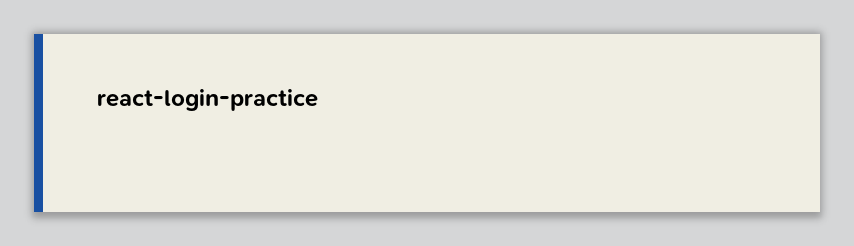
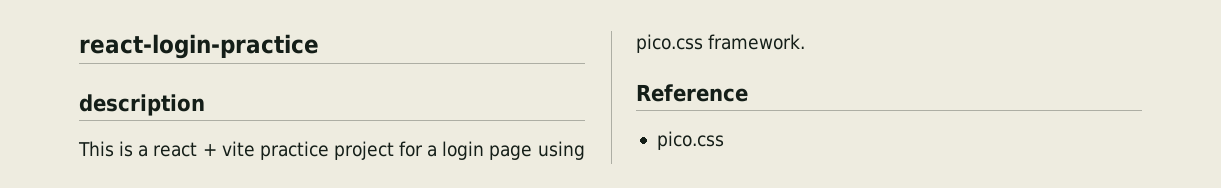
(318, 100) none -> [79,94,205,116] [78,141,585,160] [636,34,806,53] [636,84,748,102] [656,131,724,150] // description // This is a react + vite practice project for a login page using pico.css framework. // Reference // pico.css

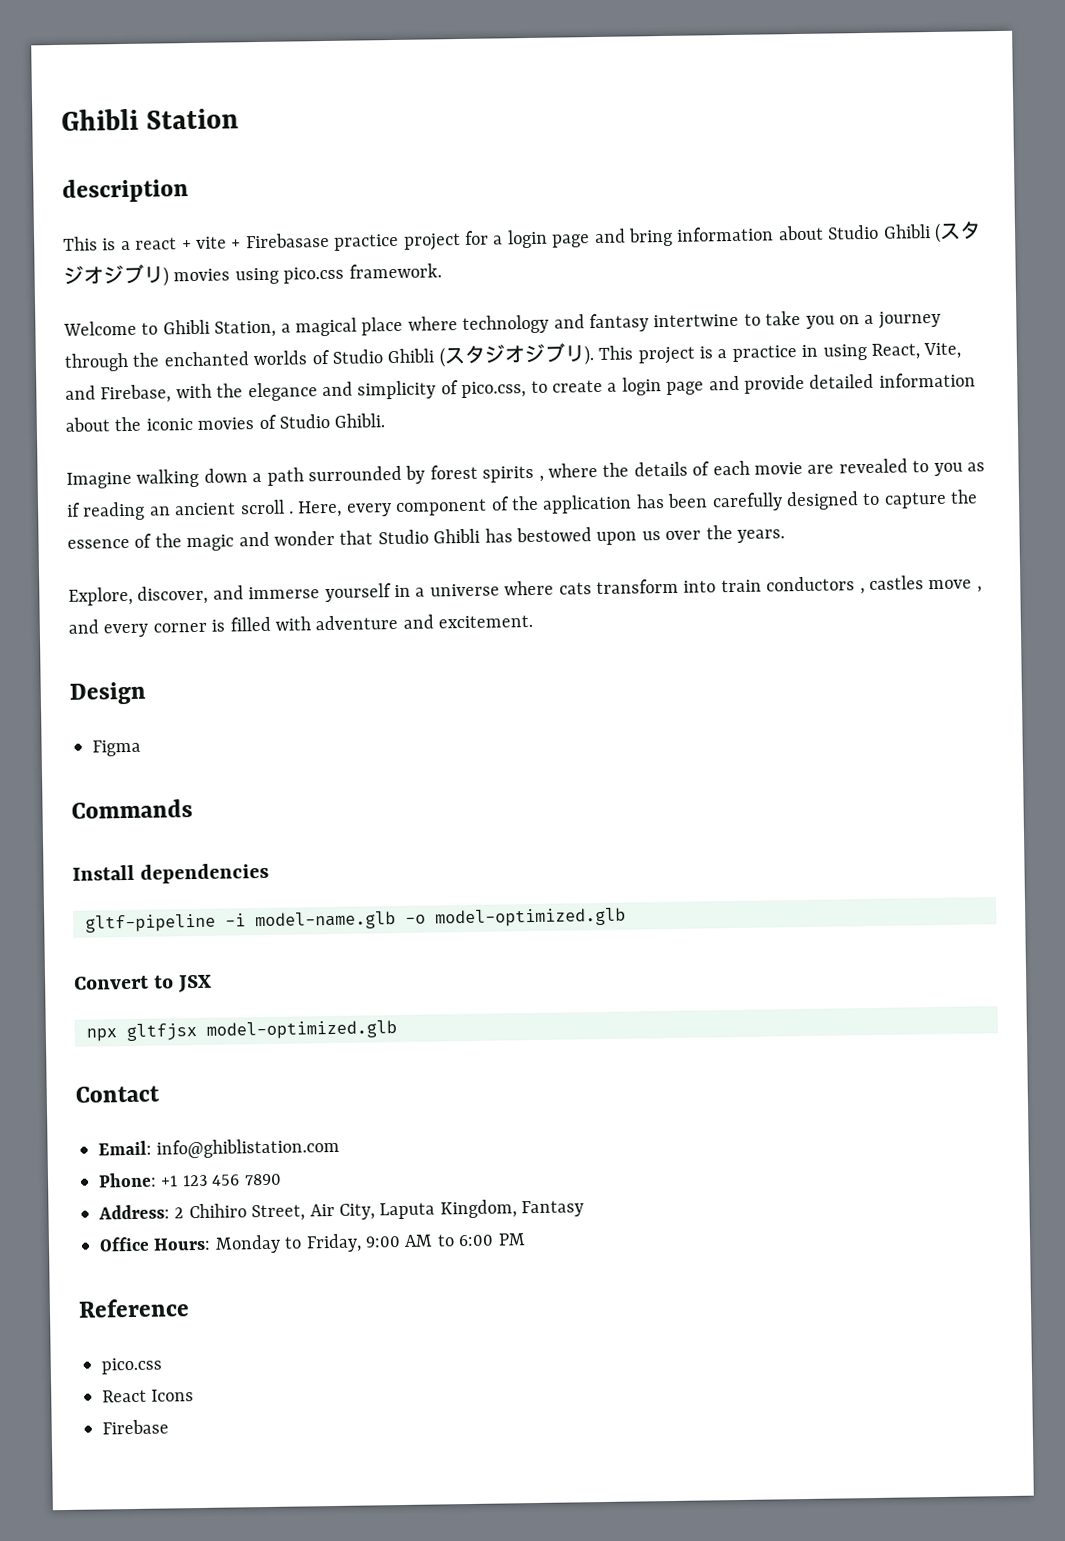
[79,34,319,59] react-login-practice -> [61,108,240,131] Ghibli Station
(255, 149) none -> [231,232,330,249] + Firebasase
[537,141,585,160] [636,34,806,53] using pico.css framework. -> [593,221,981,247] [63,263,442,287] [63,310,941,338] [64,342,962,372] [65,372,976,404] [65,413,386,432] [66,458,985,489] [66,489,979,521] [67,525,785,552] [68,575,982,606] [68,614,534,638] [69,681,146,705] [92,739,141,757] [71,799,193,819] [72,862,270,884] [85,907,626,933] [74,974,213,993] [86,1020,397,1042] [75,1085,160,1103] [98,1137,341,1159] [98,1172,282,1188] [98,1199,585,1222] [99,1233,526,1254] and bring information about Studio Ghibli (スタジオジブリ) movies using pico.css framework. // Welcome to Ghibli Station, a magical place where technology and fantasy intertwine to take you on a journey through the enchanted worlds of Studio Ghibli (スタジオジブリ). This project is a practice in using React, Vite, and Firebase, with the elegance and simplicity of pico.css, to create a login page and provide detailed information about the iconic movies of Studio Ghibli. // Imagine walking down a path surrounded by forest spirits , where the details of each movie are revealed to you as if reading an ancient scroll . Here, every component of the application has been carefully designed to capture the essence of the magic and wonder that Studio Ghibli has bestowed upon us over the years. // Explore, discover, and immerse yourself in a universe where cats transform into train conductors , castles move , and every corner is filled with adventure and excitement. // Design // Figma // Commands // Install dependencies // gltf-pipeline -i model-name.glb -o model-optimized.glb // Convert to JSX // npx gltfjsx model-optimized.glb // Contact // Email: info@ghiblistation.com // Phone: +1 123 456 7890 // Address: 2 Chihiro Street, Air City, Laputa Kingdom, Fantasy // Office Hours: Monday to Friday, 9:00 AM to 6:00 PM
(724, 140) none -> [102,1389,195,1403] [102,1419,169,1435] // React Icons // Firebase

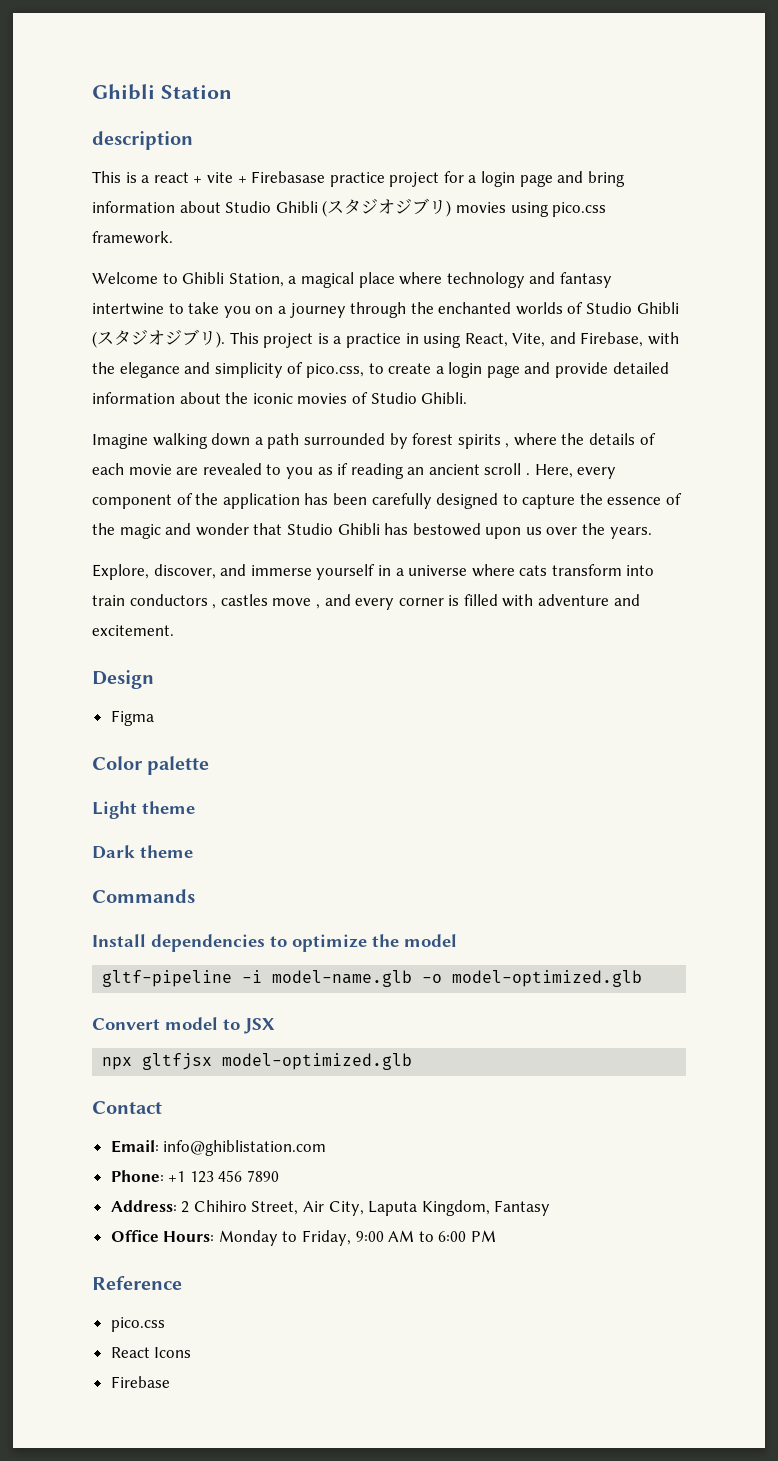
(141, 748) none -> [92,756,210,775] [92,801,195,819] [92,845,193,859] // Color palette // Light theme // Dark theme
(270, 873) none -> [270,934,457,952] to optimize the model
(149, 982) none -> [165,1017,218,1030] model

